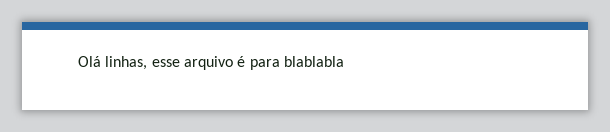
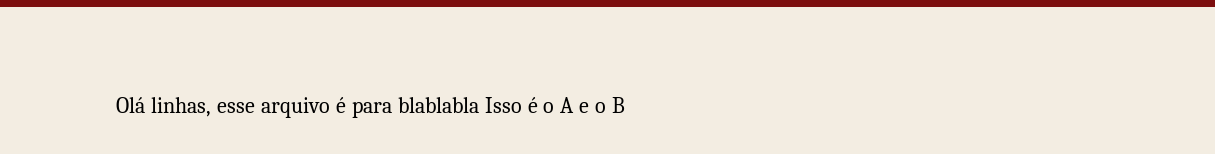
(344, 61) none -> [484,97,626,113] Isso é o A e o B

